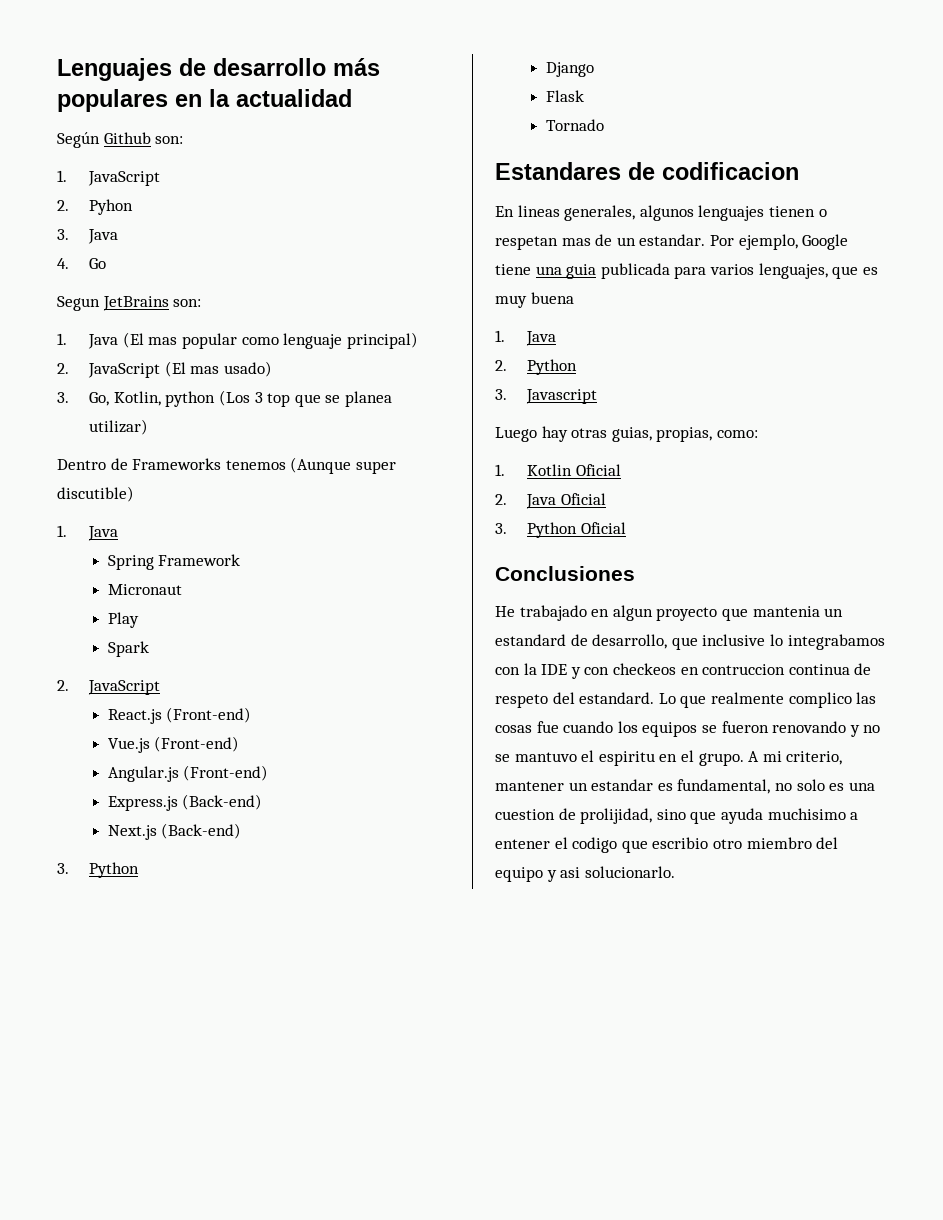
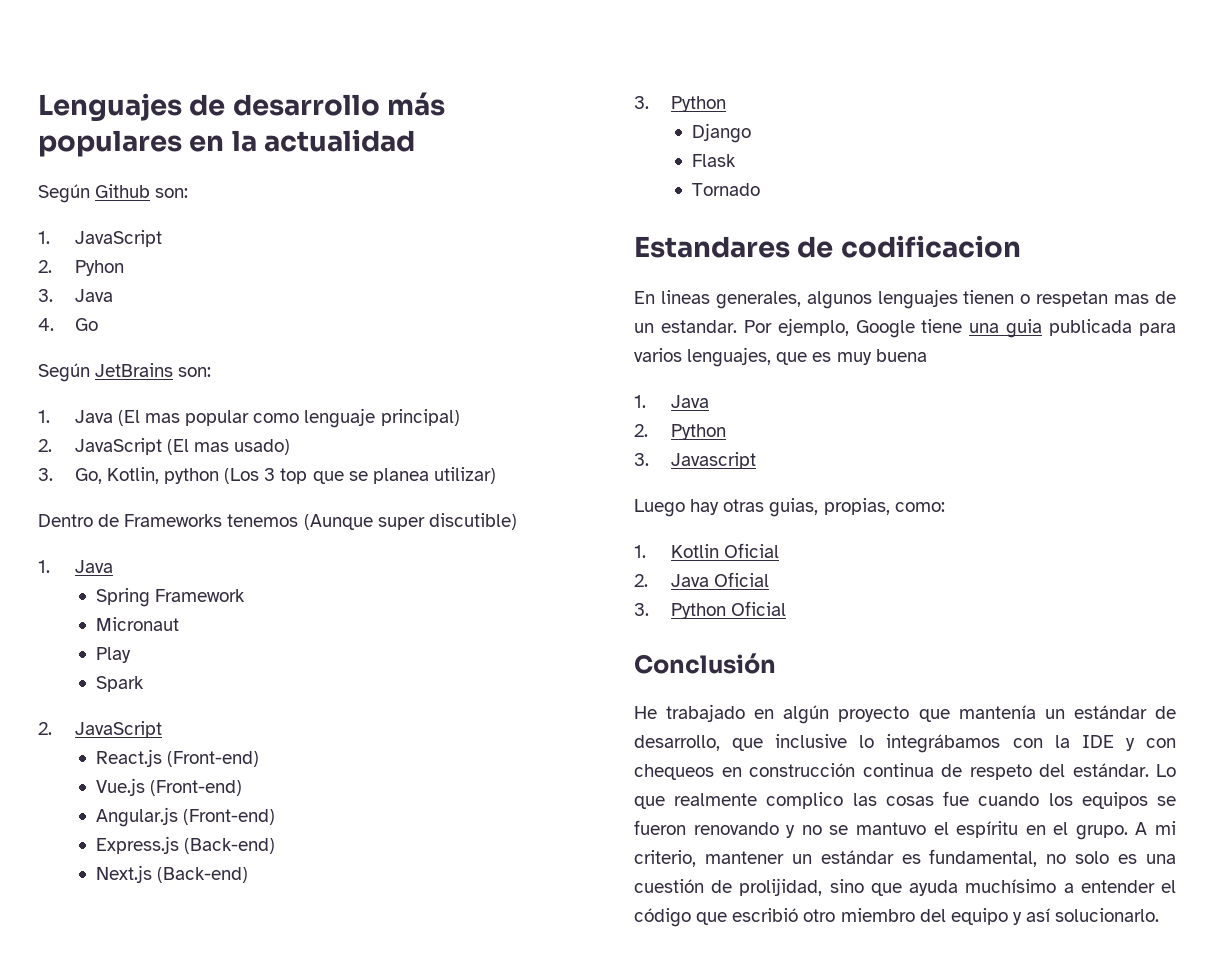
[57,296,100,311] Segun -> [38,363,90,382] Según
[495,566,635,581] Conclusiones -> [634,653,776,674] Conclusión
[612,605,653,621] algun -> [783,705,830,724] algún
[752,606,844,617] [495,634,566,646] mantenia un estandard -> [958,705,1147,719] mantenía un estándar
[787,634,885,650] integrabamos -> [886,734,1001,753] integrábamos
[612,663,786,675] checkeos en contruccion -> [634,763,855,780] chequeos en construcción
[579,692,655,704] estandard. -> [1072,763,1149,777] estándar.
[598,751,655,766] espiritu -> [956,821,1019,838] espíritu
[591,779,654,791] estandar -> [820,850,894,864] estándar
[495,809,555,820] cuestion -> [634,879,704,893] cuestión
[767,808,859,820] [495,837,709,853] muchisimo a entener el codigo que escribio -> [965,879,1176,893] [634,908,799,927] muchísimo a entender el código que escribió
[560,867,581,878] asi -> [1026,908,1051,922] así

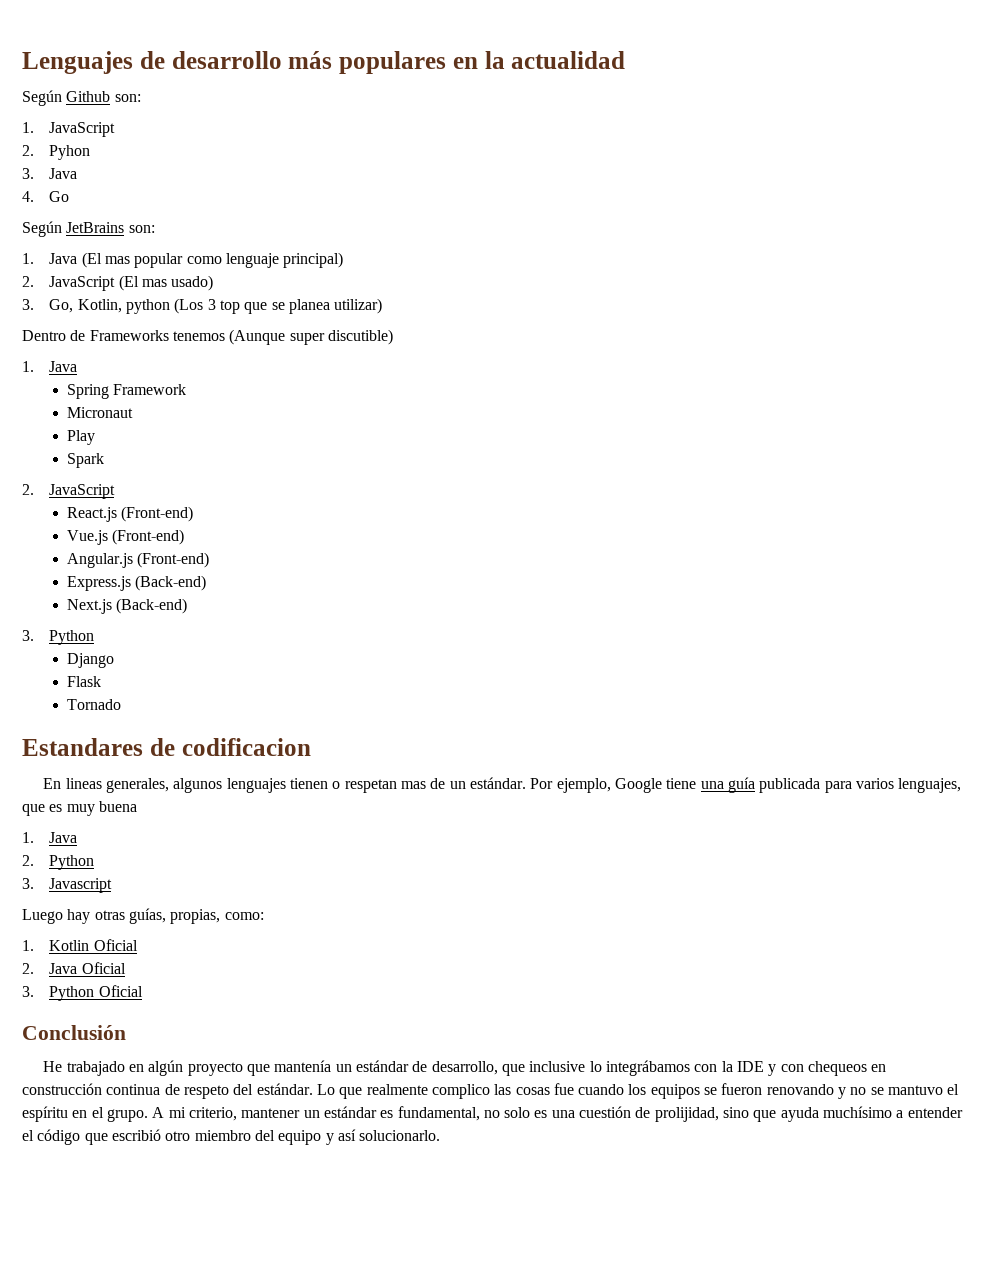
[660,320,737,333] estandar. -> [470,777,527,789] estándar.
[1006,319,1043,338] guia -> [727,777,755,793] guía
[769,498,819,517] guias, -> [128,908,166,924] guías,

